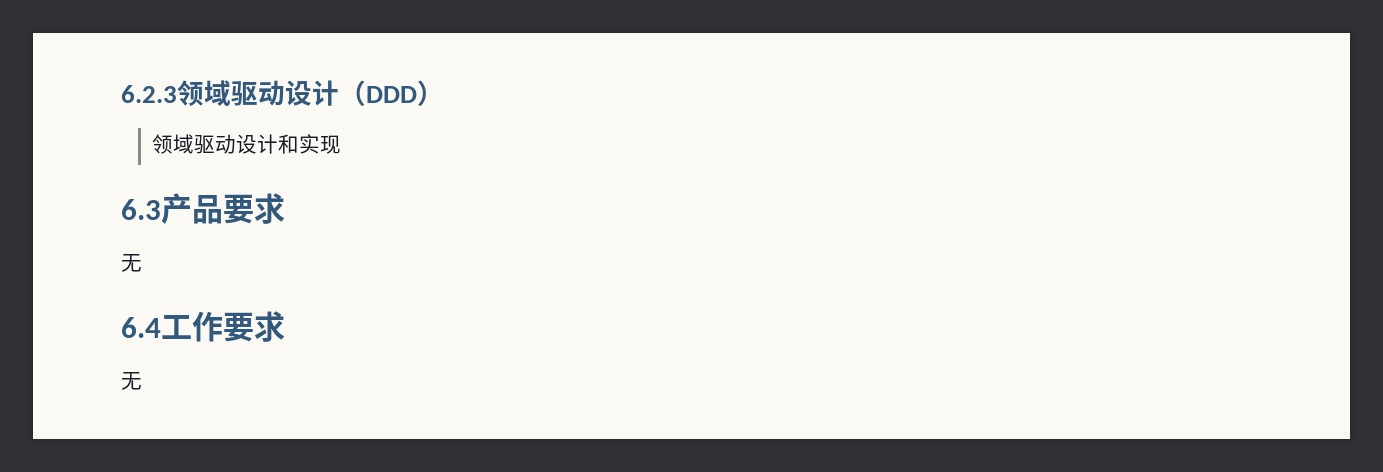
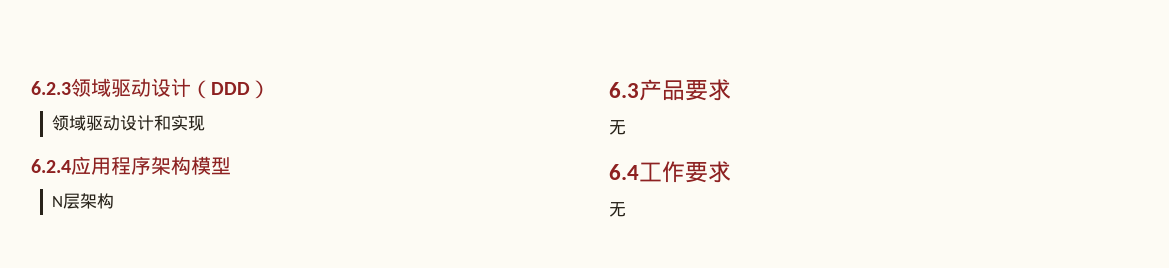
(342, 144) none -> [31,156,231,175] [52,193,115,209] // 6.2.4应用程序架构模型 // N层架构

